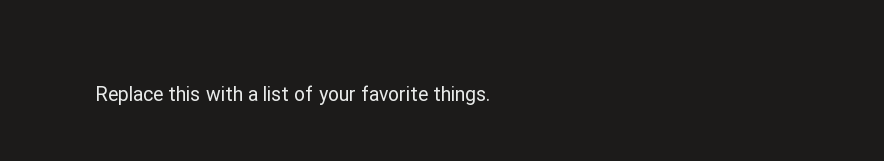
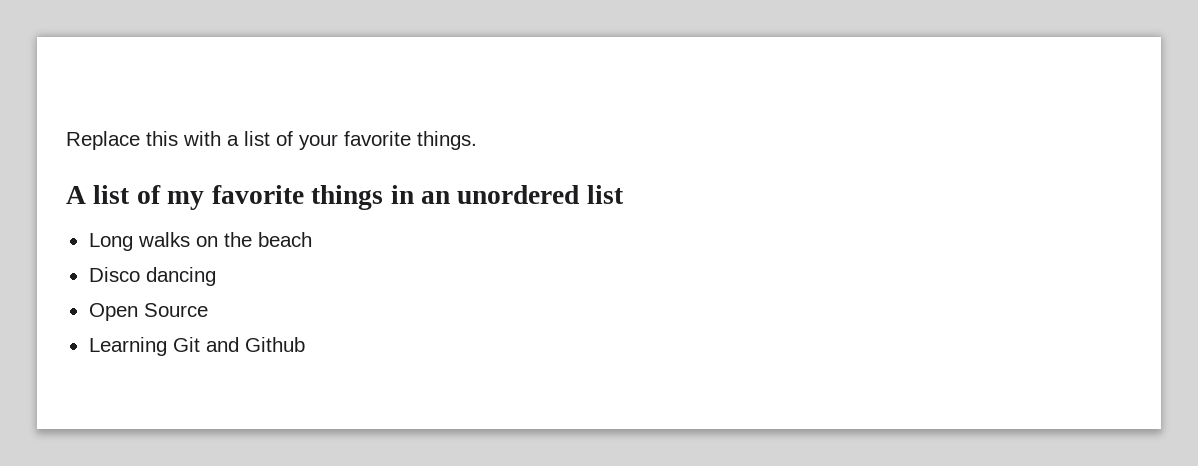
(491, 95) none -> [66,185,624,210] [88,232,312,251] [88,267,216,286] [88,303,208,321] [88,337,305,356] // A list of my favorite things in an unordered list // Long walks on the beach // Disco dancing // Open Source // Learning Git and Github

